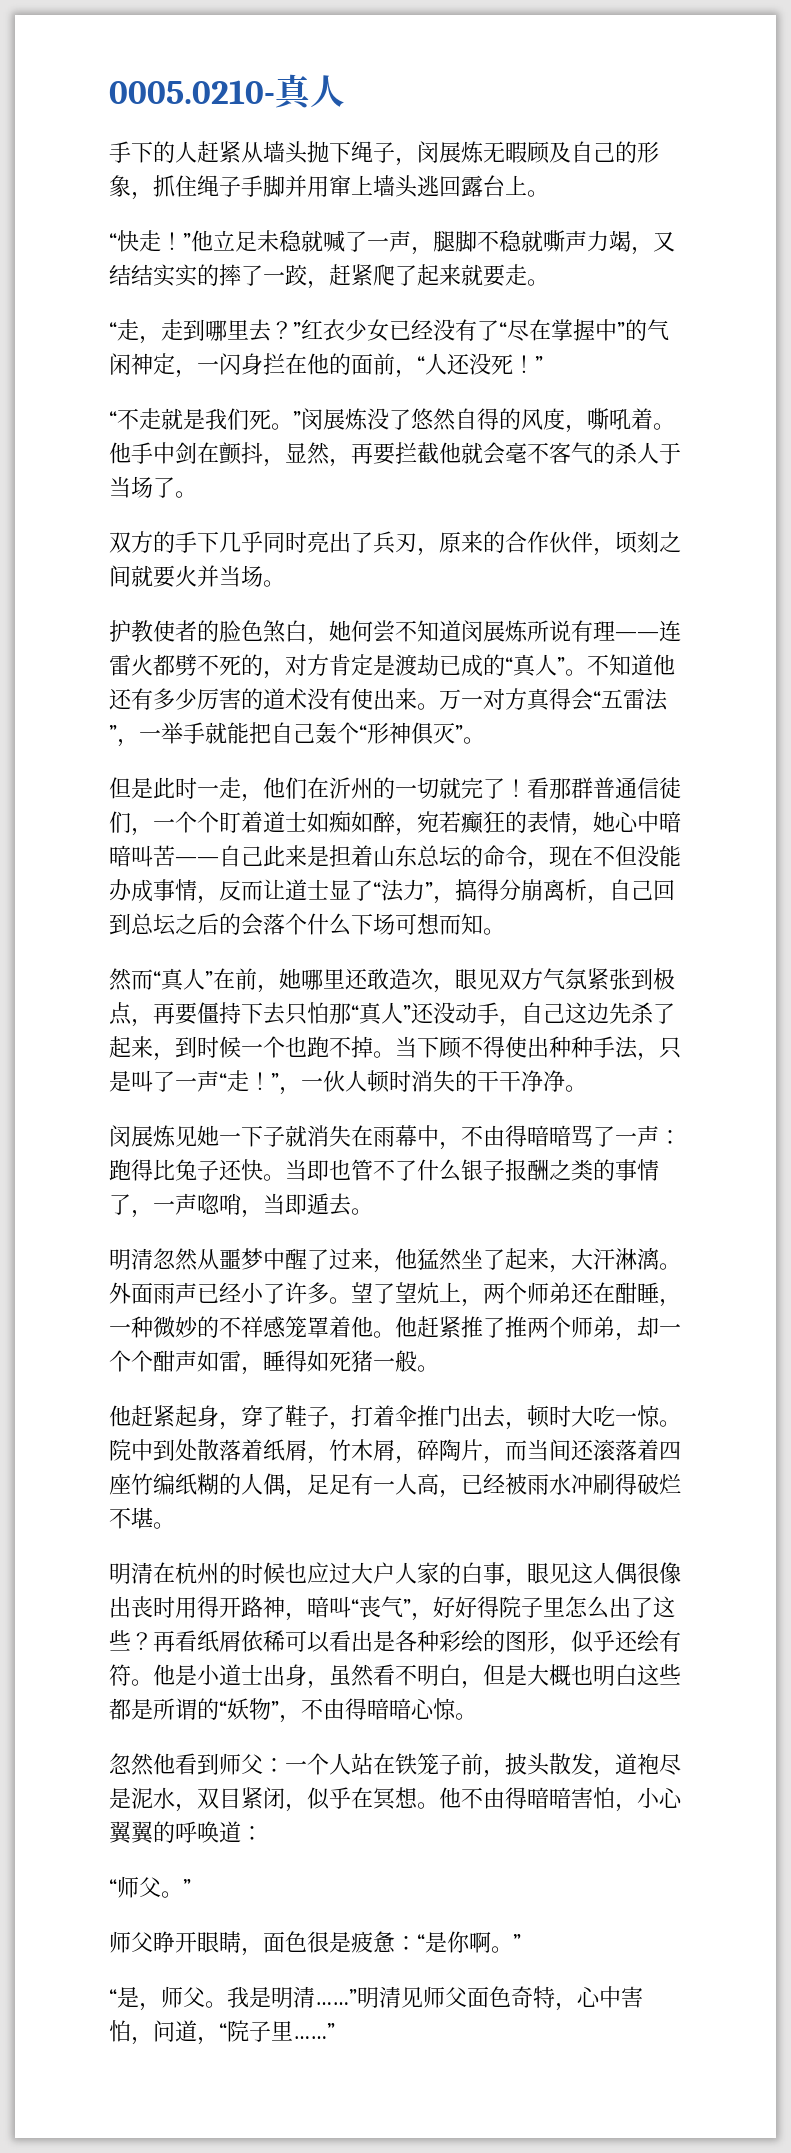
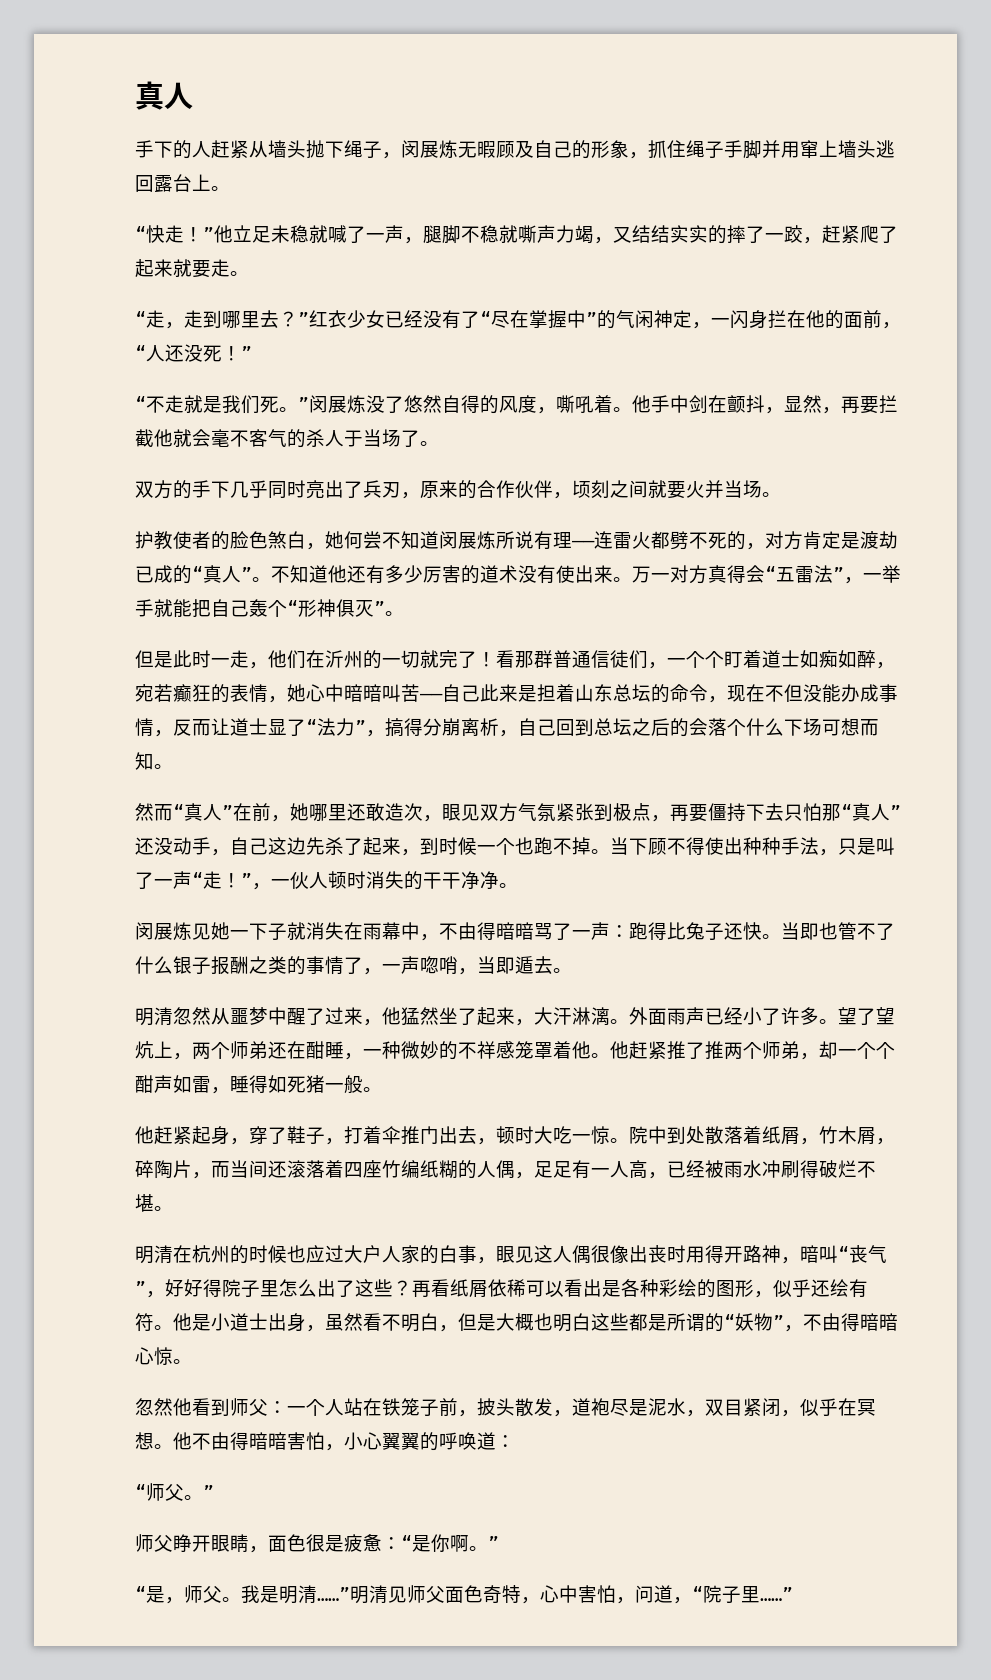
[109,80,275,104] 0005.0210- -> (135, 95) none

